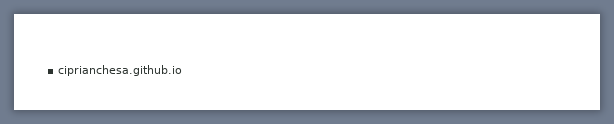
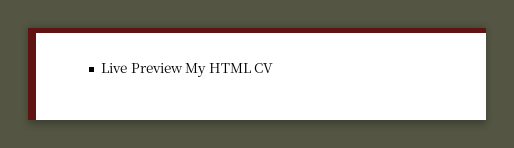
[58,65,183,76] ciprianchesa.github.io -> [100,63,274,77] Live Preview My HTML CV

